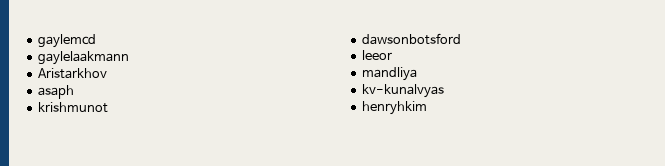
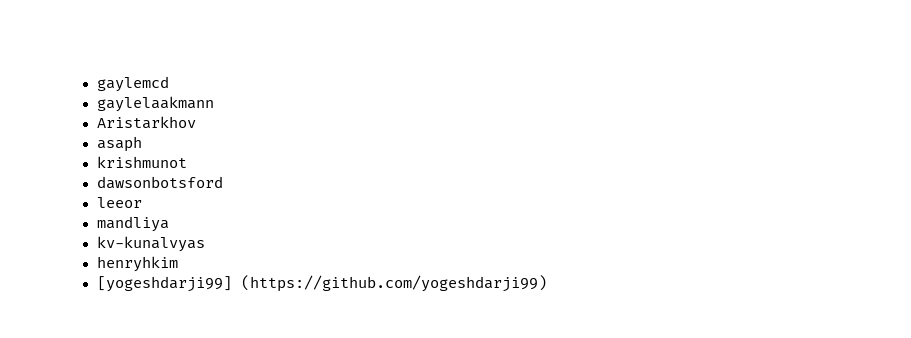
(428, 108) none -> [96,275,547,292] // [yogeshdarji99] (https://github.com/yogeshdarji99)

